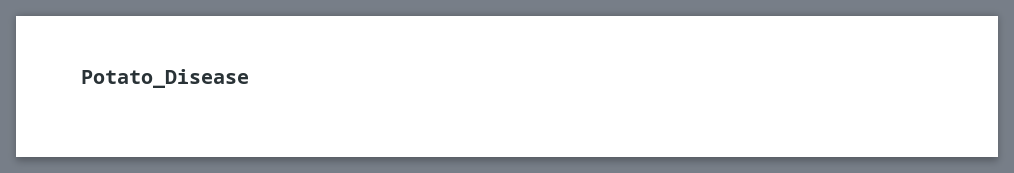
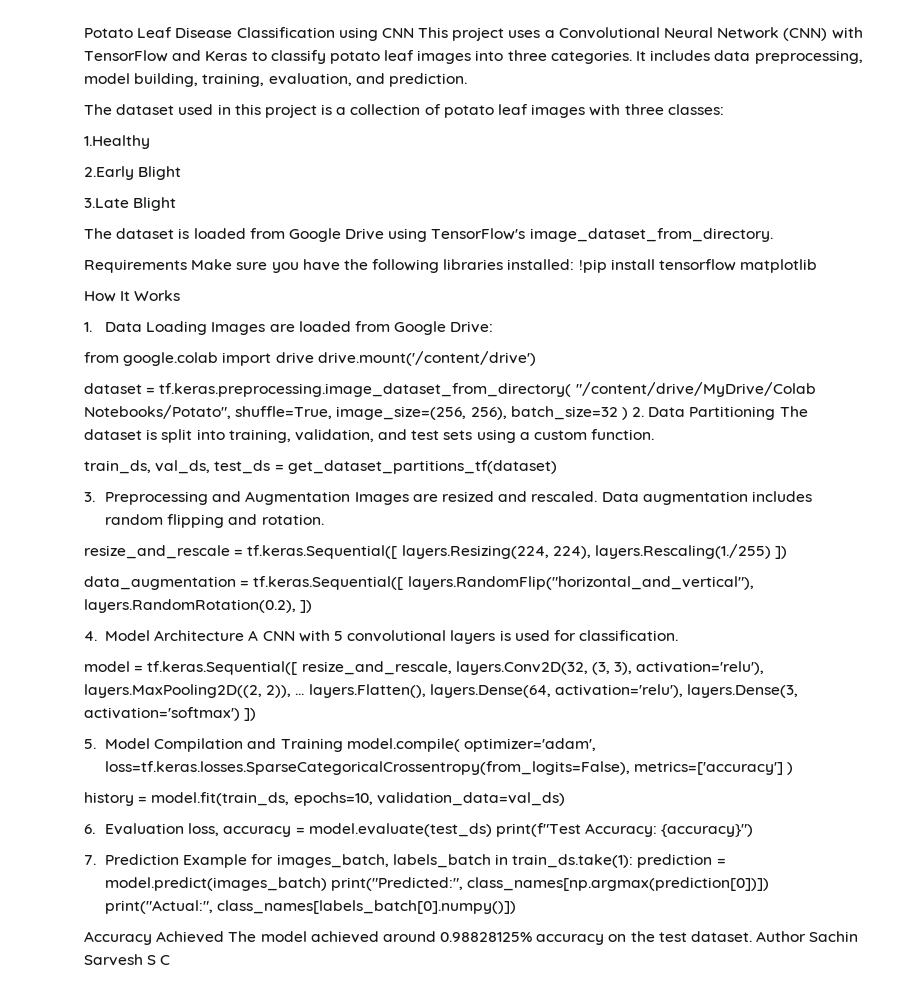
[81,69,249,88] Potato_Disease -> [84,27,863,41] [84,50,863,64] [84,73,467,87] [84,104,724,118] [84,135,150,149] [84,166,182,180] [84,197,177,211] [84,228,773,242] [84,259,818,273] [84,290,181,302] [84,321,494,335] [84,351,536,366] [84,382,816,397] [84,405,808,420] [84,429,655,443] [84,460,557,474] [84,491,812,505] [105,514,324,528] [84,544,788,559] [84,576,754,590] [84,599,313,613] [84,630,679,644] [84,661,765,675] [84,684,799,698] [84,707,257,721] [84,738,596,752] [105,761,794,775] [84,792,565,806] [84,823,754,837] [84,854,726,868] [105,877,770,891] [105,900,517,914] [84,931,859,945] [84,954,171,966] Potato Leaf Disease Classification using CNN This project uses a Convolutional Neural Network (CNN) with TensorFlow and Keras to classify potato leaf images into three categories. It includes data preprocessing, model building, training, evaluation, and prediction. // The dataset used in this project is a collection of potato leaf images with three classes: // 1.Healthy // 2.Early Blight // 3.Late Blight // The dataset is loaded from Google Drive using TensorFlow's image_dataset_from_directory. // Requirements Make sure you have the following libraries installed: !pip install tensorflow matplotlib // How It Works // 1. Data Loading Images are loaded from Google Drive: // from google.colab import drive drive.mount('/content/drive') // dataset = tf.keras.preprocessing.image_dataset_from_directory( "/content/drive/MyDrive/Colab Notebooks/Potato", shuffle=True, image_size=(256, 256), batch_size=32 ) 2. Data Partitioning The dataset is split into training, validation, and test sets using a custom function. // train_ds, val_ds, test_ds = get_dataset_partitions_tf(dataset) // 3. Preprocessing and Augmentation Images are resized and rescaled. Data augmentation includes random flipping and rotation. // resize_and_rescale = tf.keras.Sequential([ layers.Resizing(224, 224), layers.Rescaling(1./255) ]) // data_augmentation = tf.keras.Sequential([ layers.RandomFlip("horizontal_and_vertical"), layers.RandomRotation(0.2), ]) // 4. Model Architecture A CNN with 5 convolutional layers is used for classification. // model = tf.keras.Sequential([ resize_and_rescale, layers.Conv2D(32, (3, 3), activation='relu'), layers.MaxPooling2D((2, 2)), ... layers.Flatten(), layers.Dense(64, activation='relu'), layers.Dense(3, activation='softmax') ]) // 5. Model Compilation and Training model.compile( optimizer='adam', loss=tf.keras.losses.SparseCategoricalCrossentropy(from_logits=False), metrics=['accuracy'] ) // history = model.fit(train_ds, epochs=10, validation_data=val_ds) // 6. Evaluation loss, accuracy = model.evaluate(test_ds) print(f"Test Accuracy: {accuracy}") // 7. Prediction Example for images_batch, labels_batch in train_ds.take(1): prediction = model.predict(images_batch) print("Predicted:", class_names[np.argmax(prediction[0])]) print("Actual:", class_names[labels_batch[0].numpy()]) // Accuracy Achieved The model achieved around 0.98828125% accuracy on the test dataset. Author Sachin Sarvesh S C

